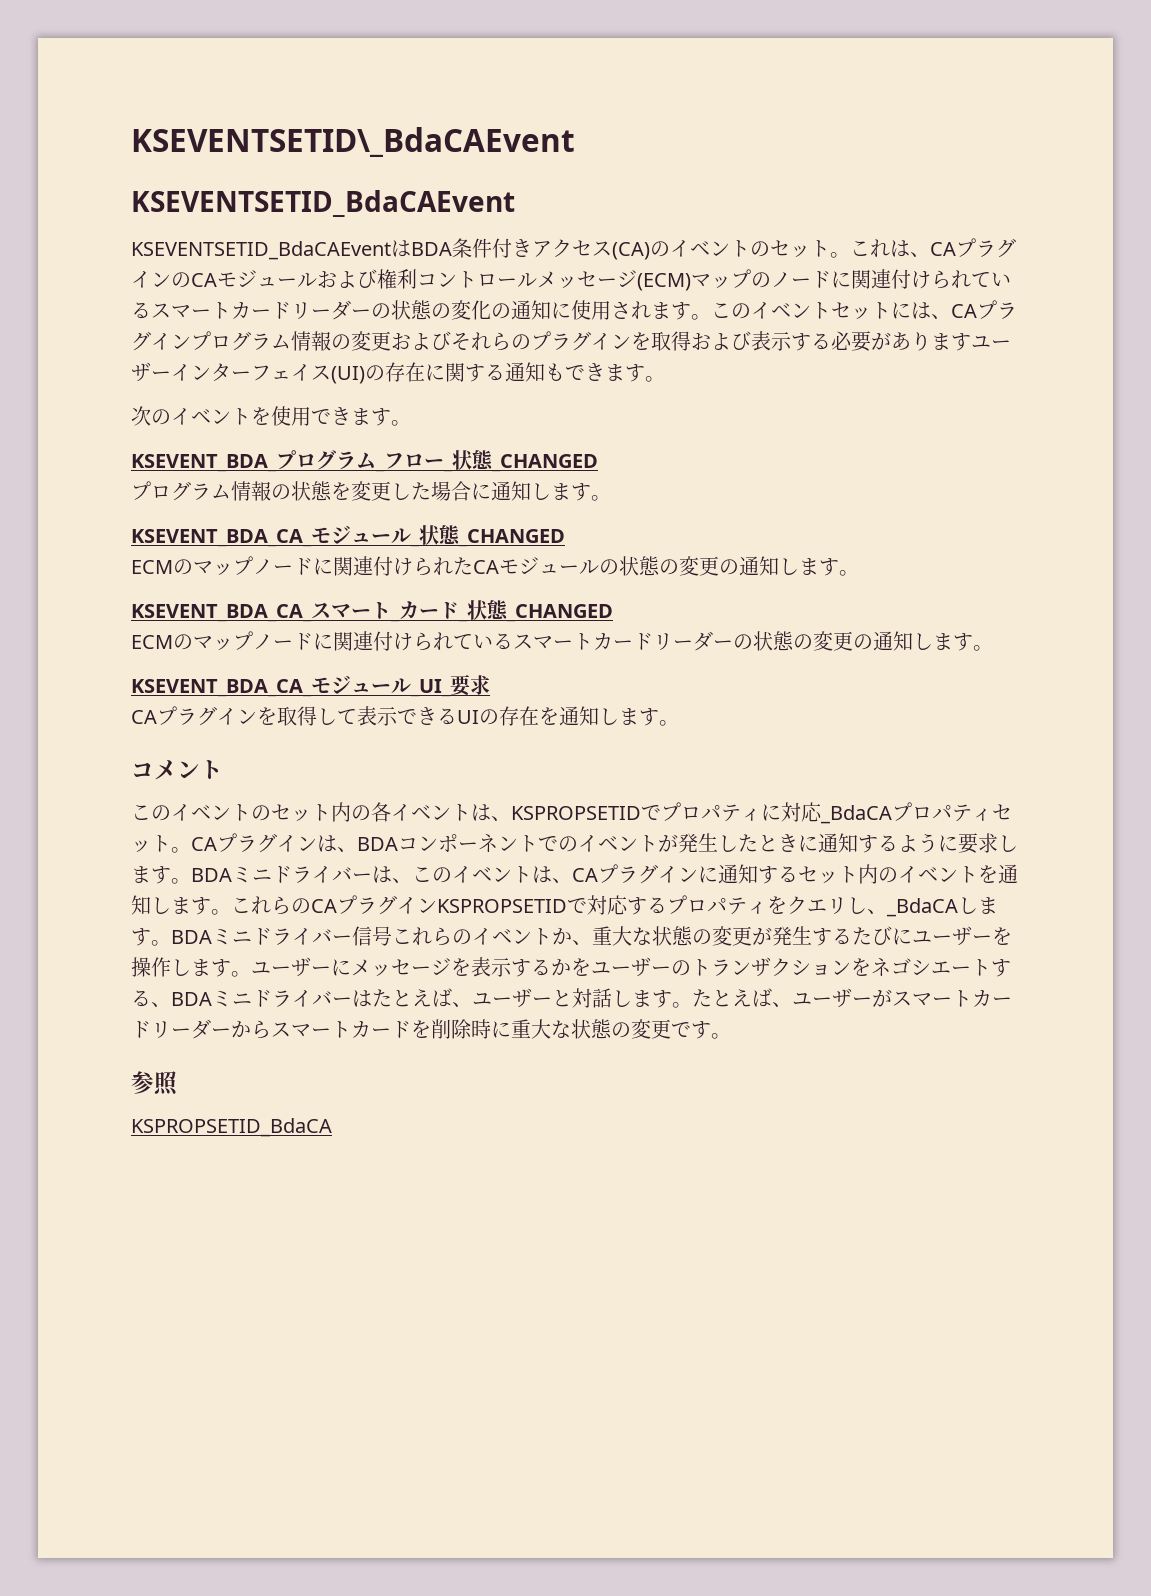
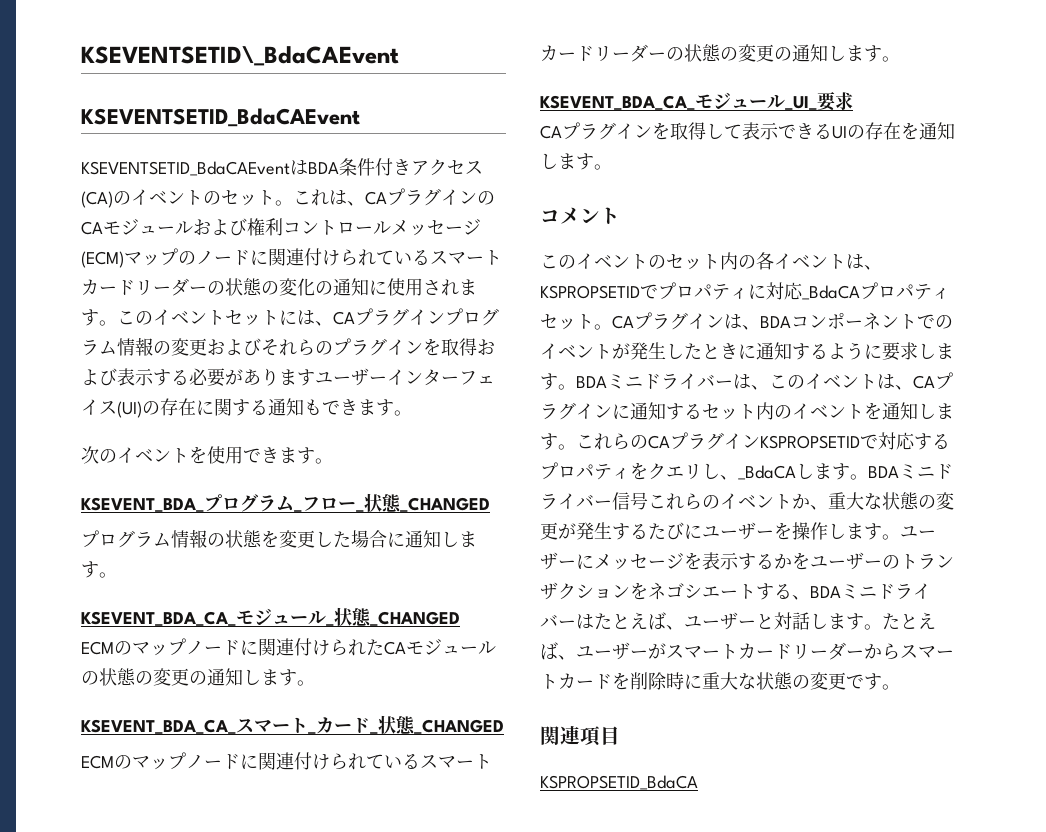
[131,1071,178,1096] 参照 -> [540,726,620,746] 関連項目

